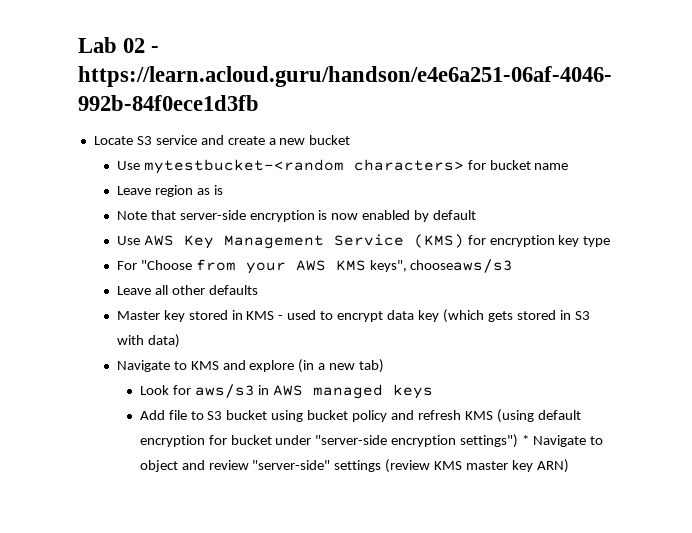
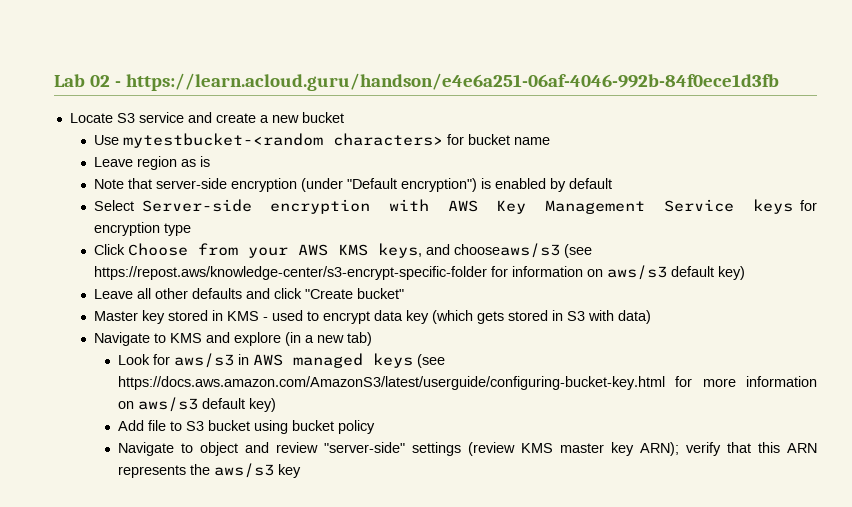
[318,210,359,220] is now -> [301,178,492,192] (under "Default encryption") is
[116,236,140,245] Use -> [94,199,429,214] Select Server-side encryption with
[413,234,464,248] (KMS) -> [752,199,793,214] keys
[558,235,580,247] key -> (161, 229) none
[116,260,192,270] For "Choose -> [94,243,189,256] Click Choose
[369,260,407,272] keys", -> [378,243,451,258] keys, and
(514, 266) none -> [564,244,593,258] [94,265,746,280] (see https://repost.aws/knowledge-center/s3-encrypt-specific-folder for information on aws/s3 default key)
(258, 290) none -> [246,288,405,299] and click "Create bucket"
(434, 391) none -> [417,354,446,368] [118,376,817,390] [118,397,277,412] (see https://docs.aws.amazon.com/AmazonS3/latest/userguide/configuring-bucket-key.html for more information on aws/s3 default key)
[390,409,581,423] [139,434,530,448] and refresh KMS (using default encryption for bucket under "server-side encryption settings") * -> (376, 427) //
[536,459,569,473] ARN) -> [640,442,818,456] [118,463,302,478] ARN); verify that this ARN represents the aws/s3 key

